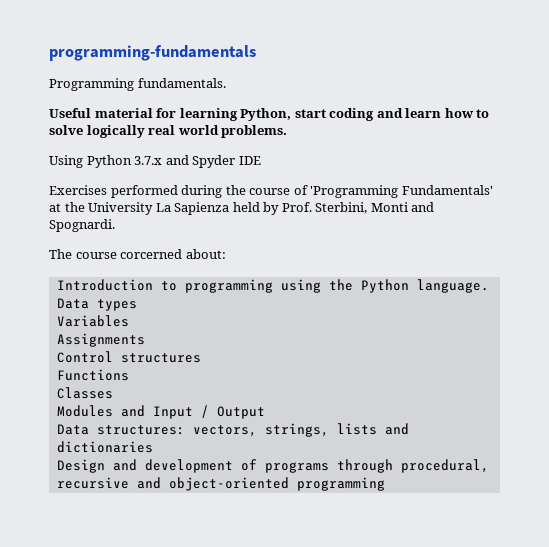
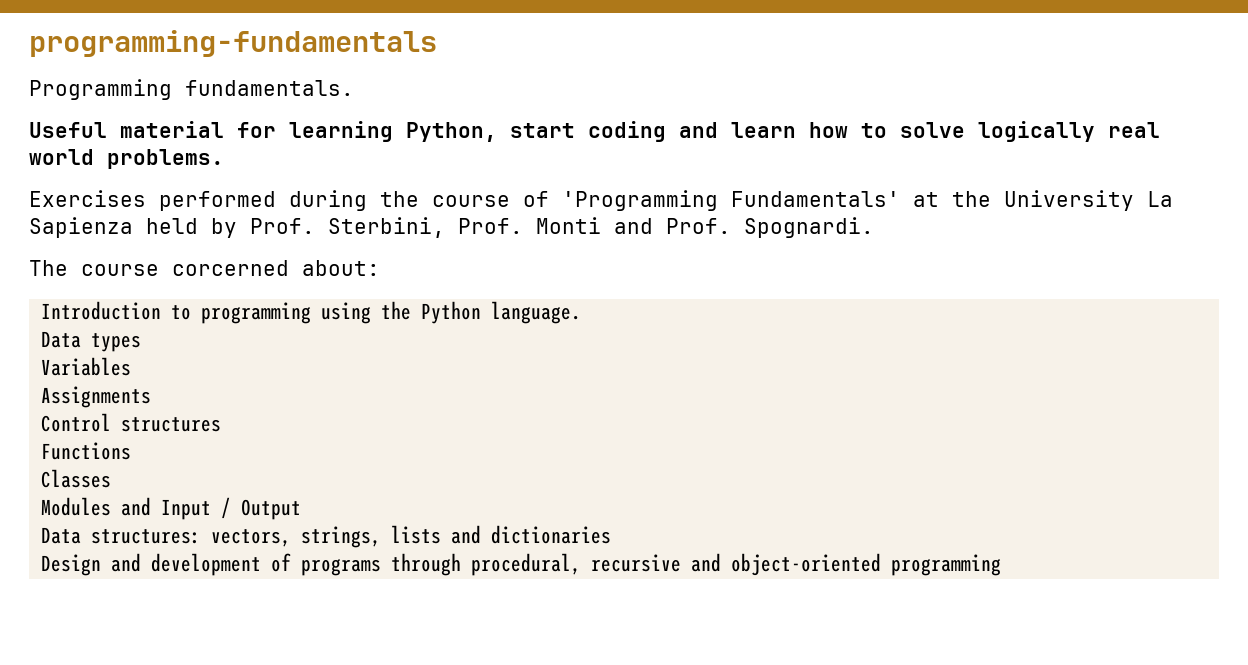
[49,155,261,168] // Using Python 3.7.x and Spyder IDE -> (224, 159) none
(368, 208) none -> [458,218,523,234] Prof.
(435, 207) none -> [666,218,731,234] Prof.

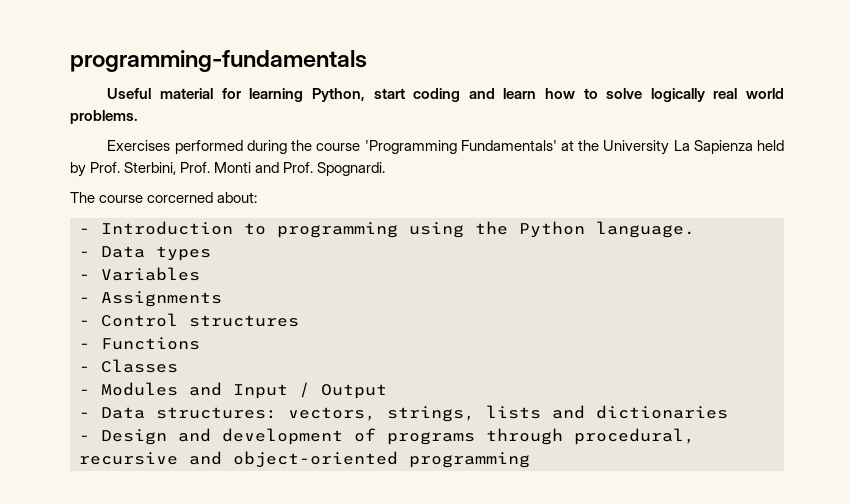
[29,79,354,100] // Programming fundamentals. -> (367, 61) none
[523,191,549,207] of -> (361, 147) none
(380, 268) none -> [79,228,90,234] -
(582, 312) none -> [79,251,90,257] -
(142, 342) none -> [79,274,90,280] -
(132, 366) none -> [79,297,90,303] -
(152, 397) none -> [79,320,90,326] -
(222, 424) none -> [79,343,90,349] -
(132, 451) none -> [79,366,90,372] -
(112, 478) none -> [79,389,90,395] -
(302, 509) none -> [79,412,90,418] -
(612, 534) none -> [79,435,90,441] -

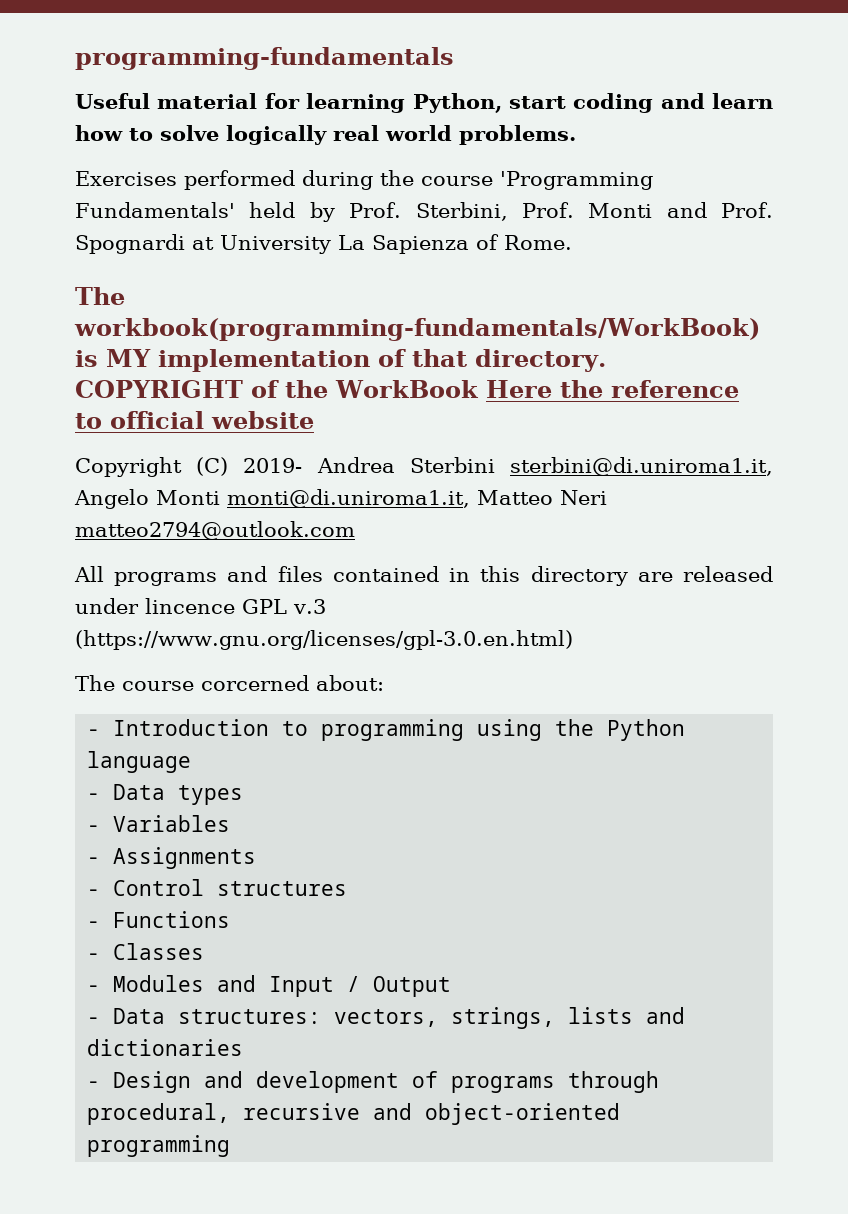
[560,140,753,155] at the University La Sapienza -> (235, 210) none
[317,162,386,176] Spognardi. -> [75,234,572,254] [75,287,125,305] [74,318,760,341] [75,349,606,372] [75,380,739,398] [75,411,314,429] [75,457,773,477] [74,489,607,509] [75,521,355,540] [74,566,773,586] [75,598,326,614] [75,630,573,650] Spognardi at University La Sapienza of Rome. // The workbook(programming-fundamentals/WorkBook) is MY implementation of that directory. COPYRIGHT of the WorkBook Here the reference to official website // Copyright (C) 2019- Andrea Sterbini sterbini@di.uniroma1.it, Angelo Monti monti@di.uniroma1.it, Matteo Neri matteo2794@outlook.com // All programs and files contained in this directory are released under lincence GPL v.3 (https://www.gnu.org/licenses/gpl-3.0.en.html)
[596,221,695,238] language. -> [87,751,192,773] language

